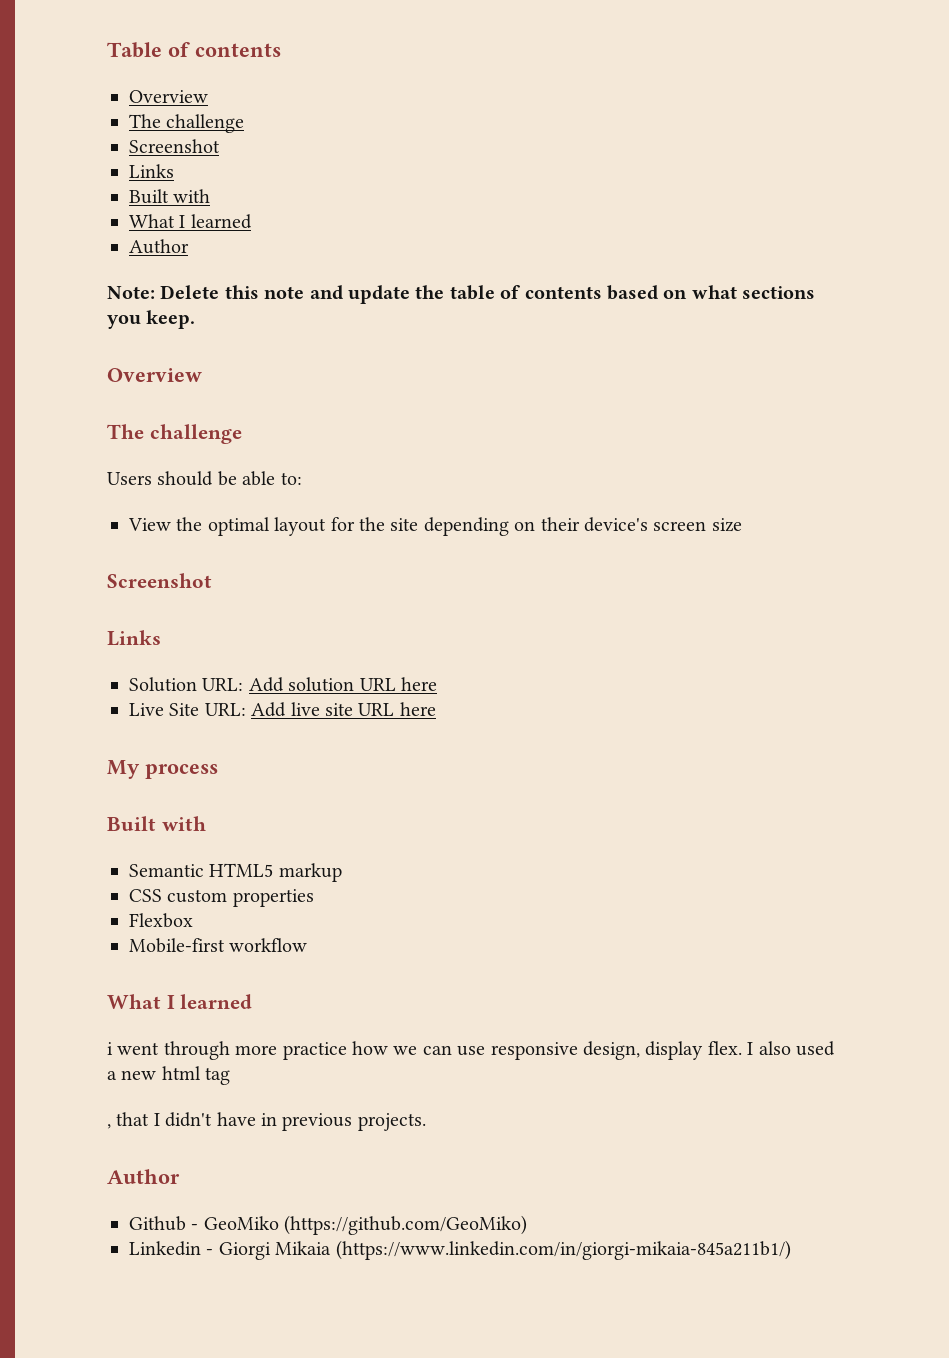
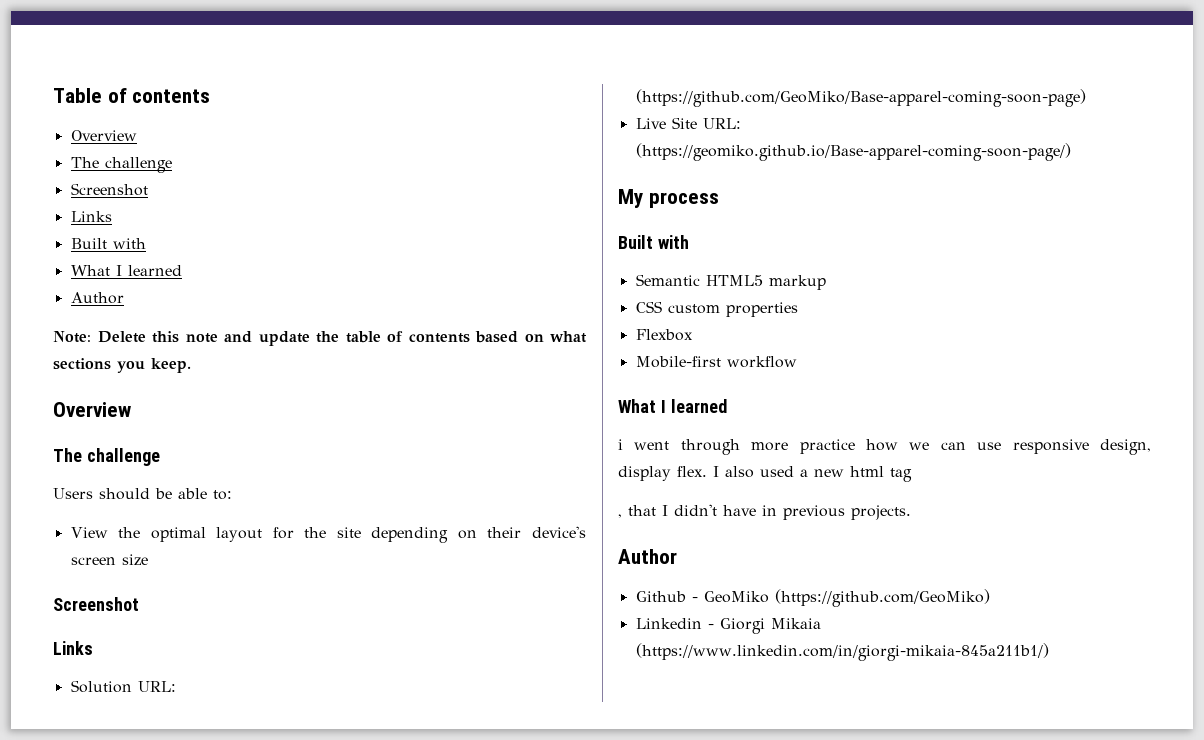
[248,677,437,692] Add solution URL here -> [635,89,1086,107] (https://github.com/GeoMiko/Base-apparel-coming-soon-page)
[251,702,436,717] Add live site URL here -> [635,143,1071,161] (https://geomiko.github.io/Base-apparel-coming-soon-page/)

